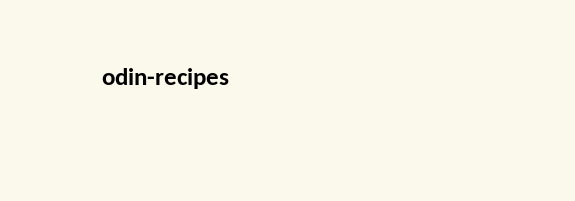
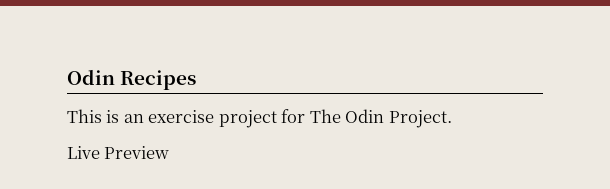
[102,68,229,89] odin-recipes -> [67,69,197,90] [67,109,452,128] [67,146,170,159] Odin Recipes // This is an exercise project for The Odin Project. // Live Preview

